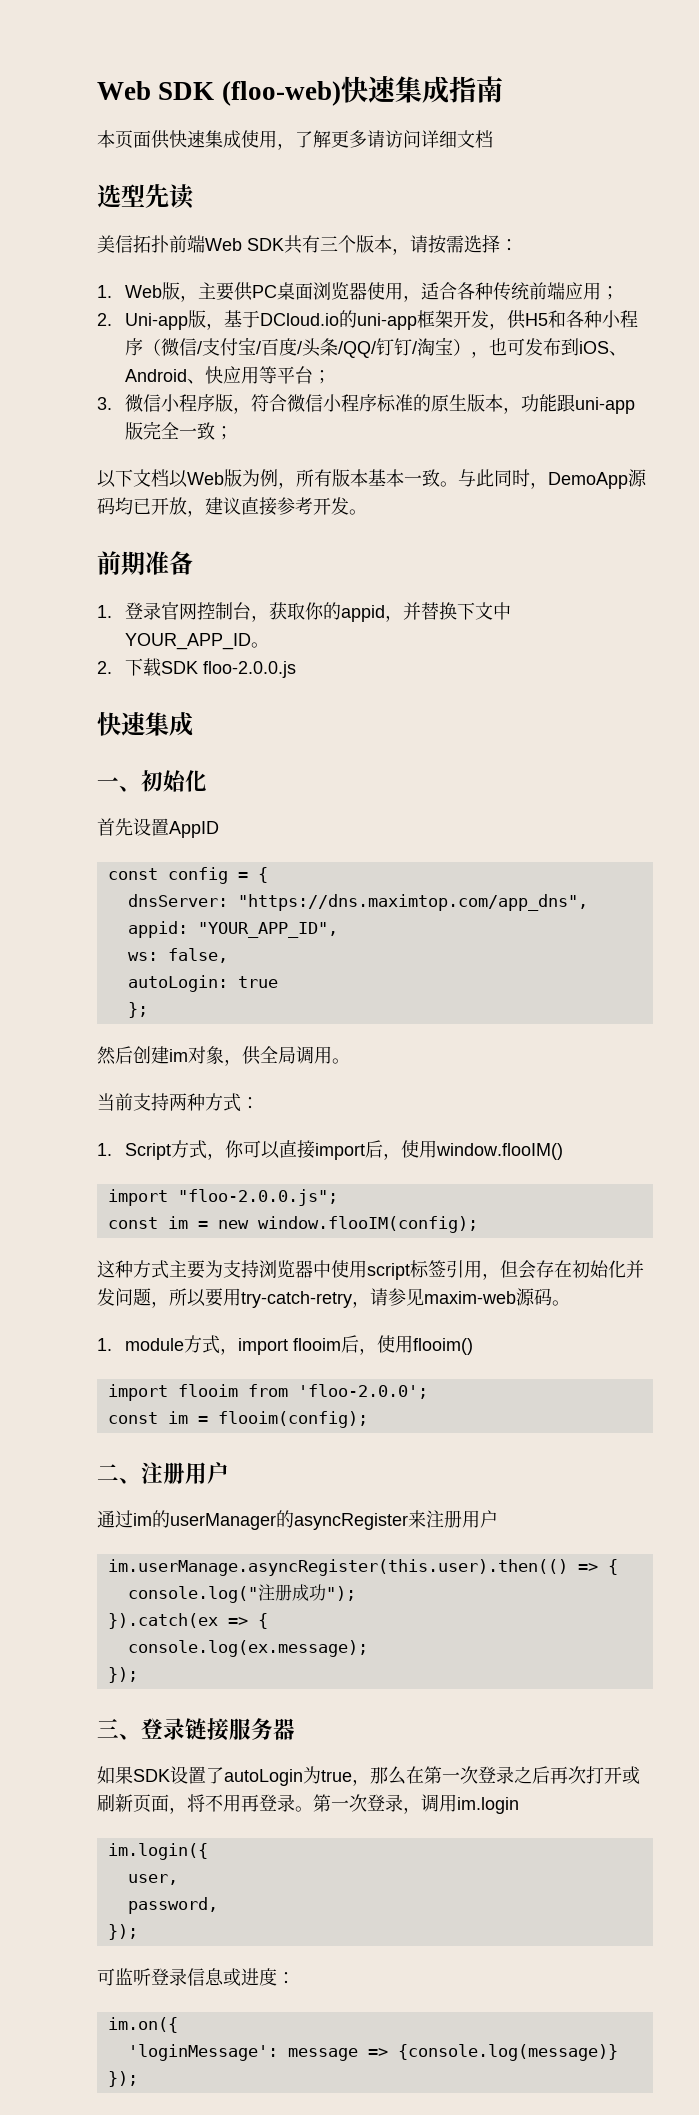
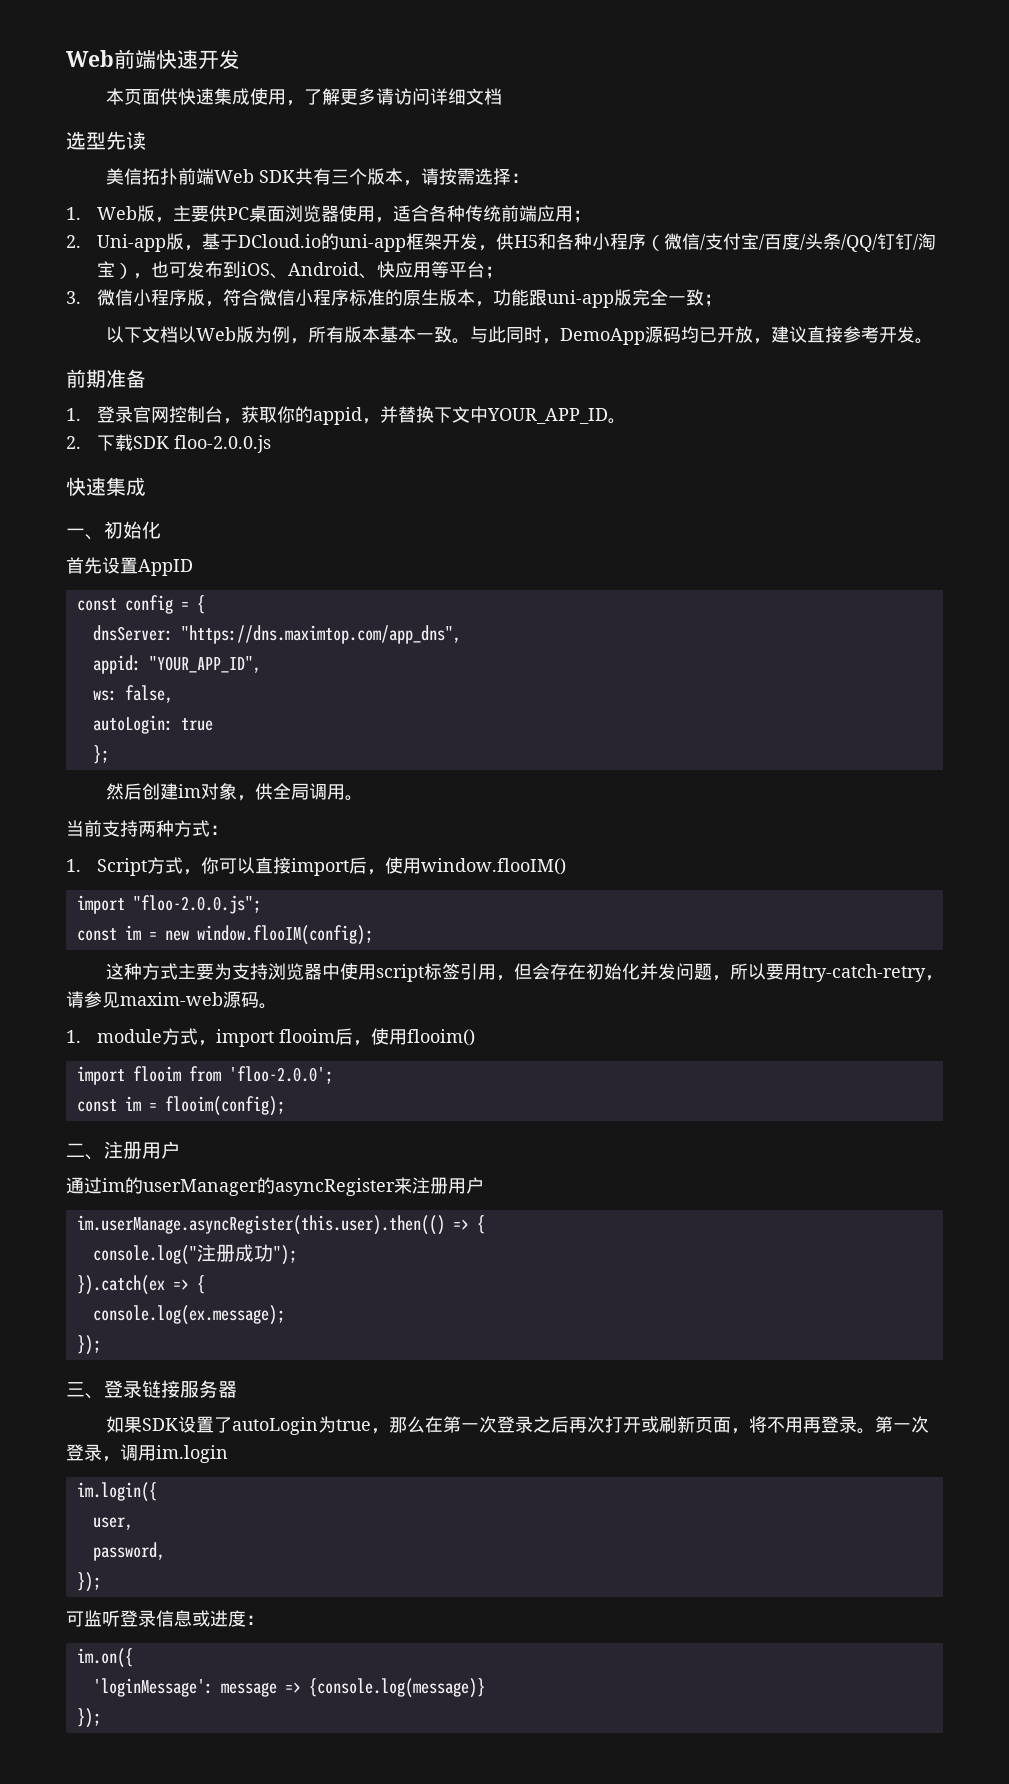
[97,75,503,106] Web SDK (floo-web)快速集成指南 -> [66,49,240,70] Web前端快速开发

